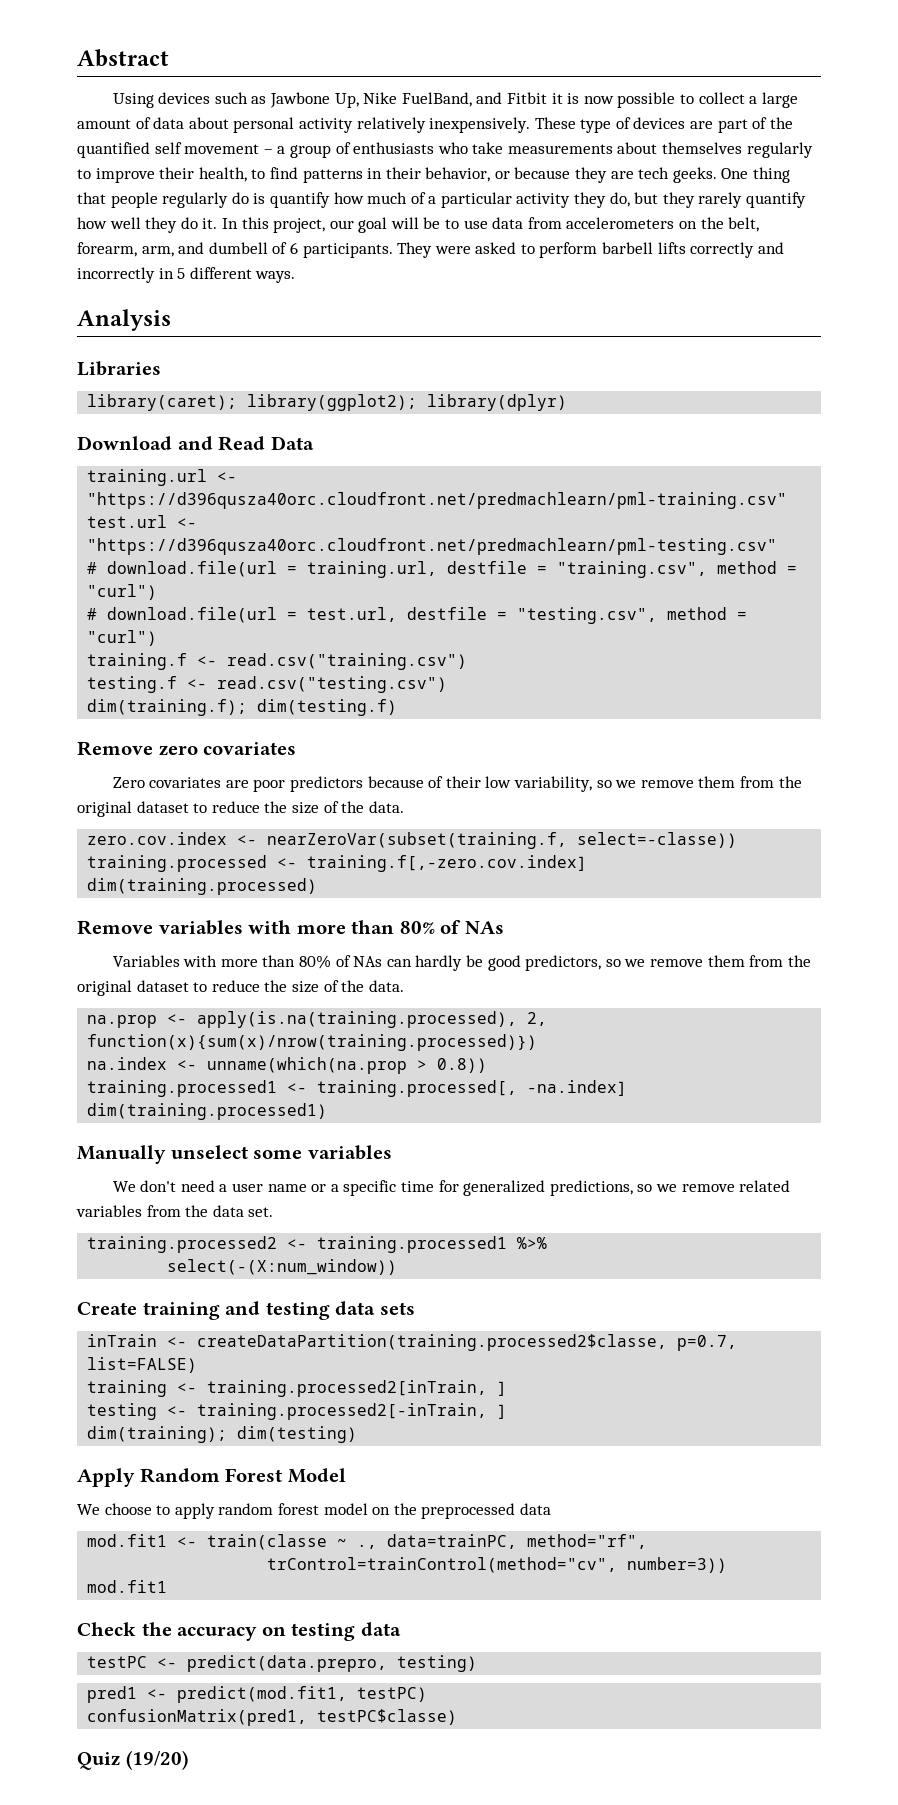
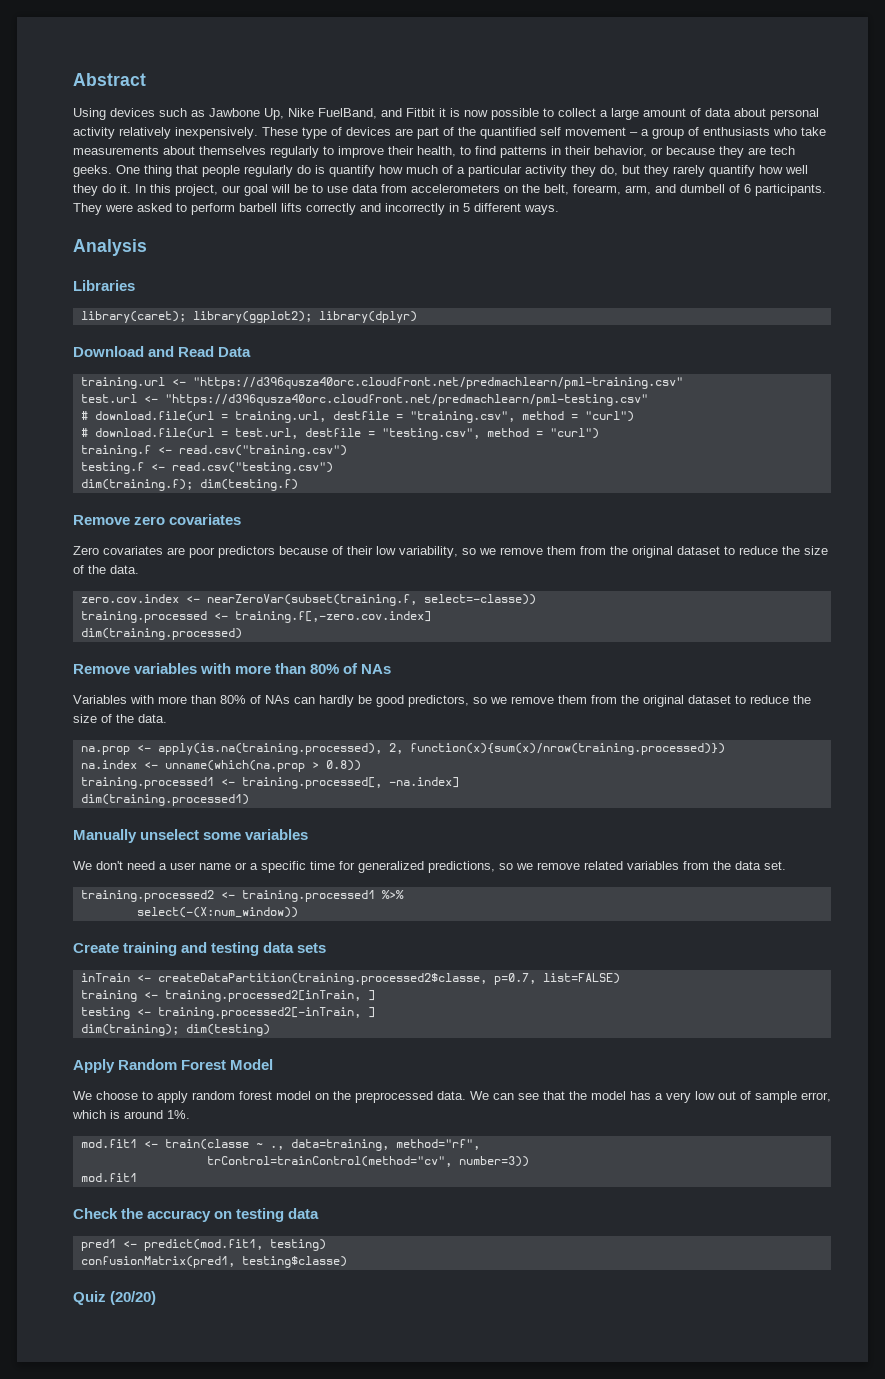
[519,1503,551,1515] data -> [437,1091,831,1103] [72,1110,190,1119] data. We can see that the model has a very low out of sample error, which is around 1%.
[387,1534,518,1549] data=trainPC, -> [290,1139,389,1151] data=training,
[87,1655,478,1672] // testPC <- predict(data.prepro, testing) -> (320, 1213) none
[357,1687,428,1702] testPC) -> [269,1239,326,1251] testing)
[317,1709,458,1725] testPC$classe) -> [241,1256,347,1268] testing$classe)
[125,1750,188,1770] (19/20) -> [110,1291,157,1305] (20/20)

